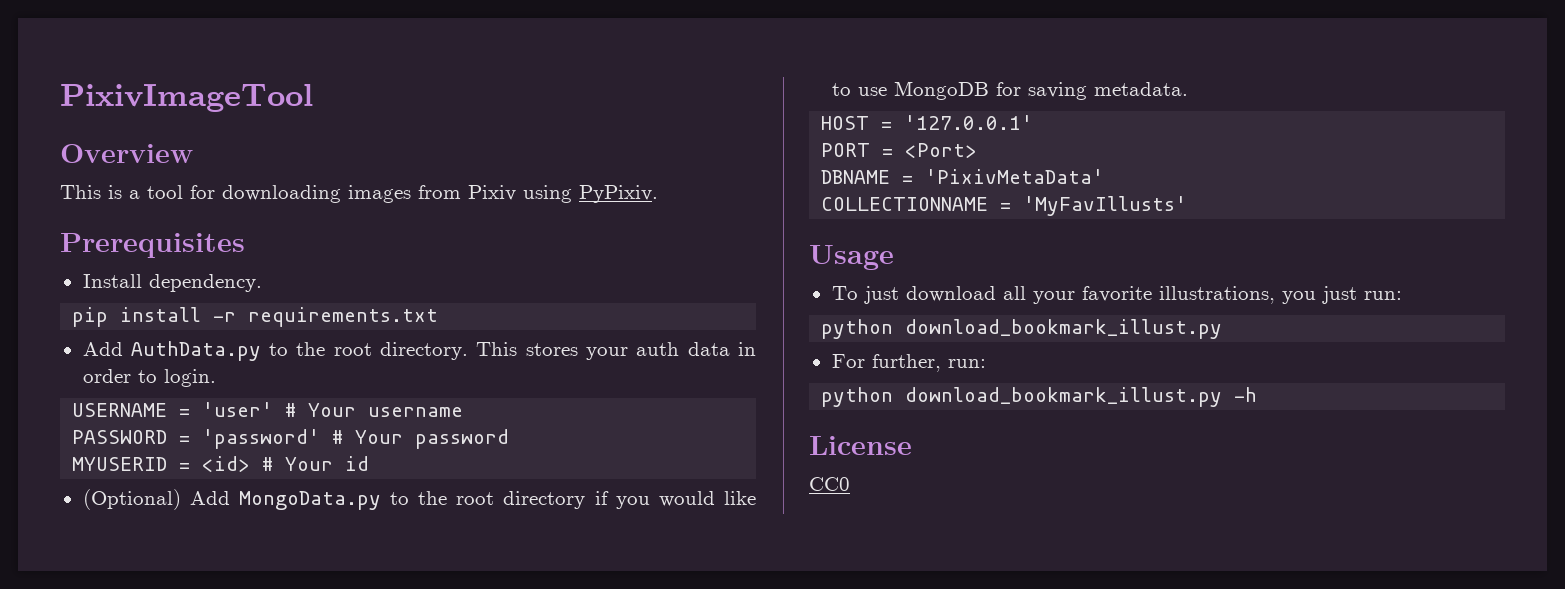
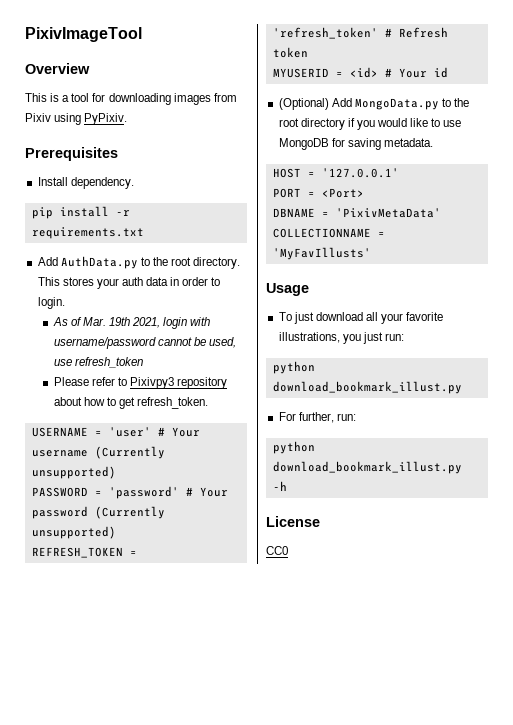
(216, 378) none -> [52,317,211,329] [53,337,236,349] [53,357,143,368] [53,377,227,389] [53,397,208,409] // As of Mar. 19th 2021, login with username/password cannot be used, use refresh_token // Please refer to Pixivpy3 repository about how to get refresh_token.
(464, 412) none -> [94,446,165,459] [31,466,116,479] (Currently unsupported)
(510, 439) none -> [94,506,165,519] [31,526,116,539] [31,547,137,558] [272,27,448,39] [272,47,308,58] (Currently unsupported) // REFRESH_TOKEN = 'refresh_token' # Refresh token

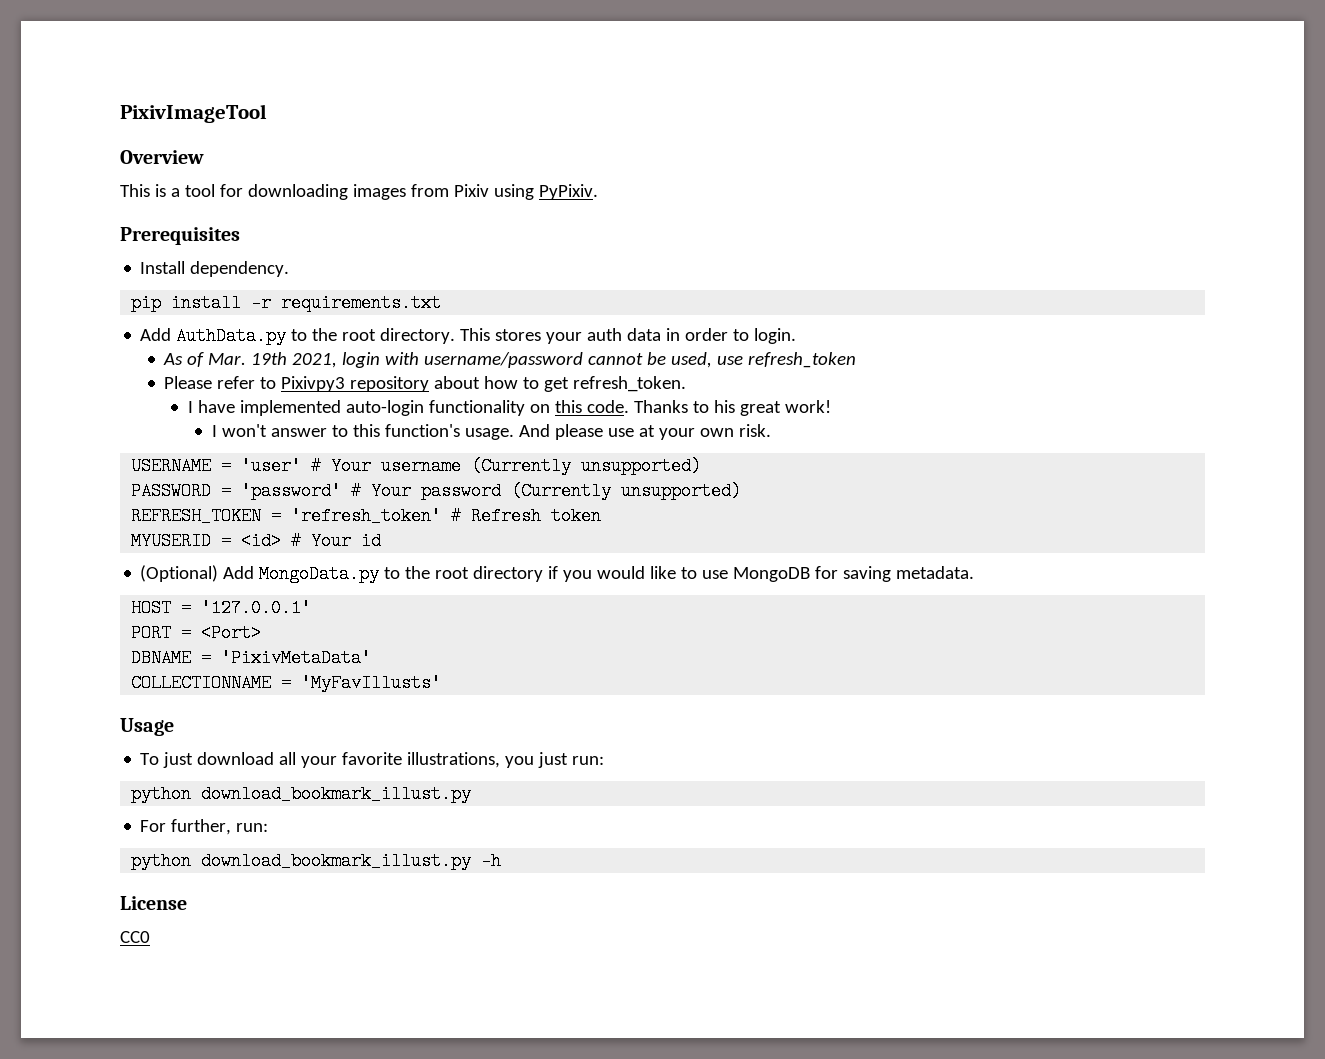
(208, 403) none -> [187,400,831,416] [211,424,771,440] // I have implemented auto-login functionality on this code. Thanks to his great work! // I won't answer to this function's usage. And please use at your own risk.

